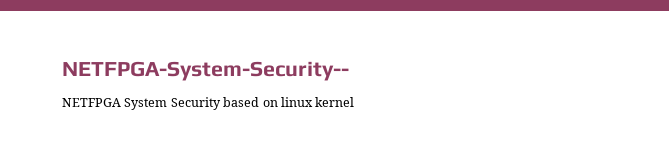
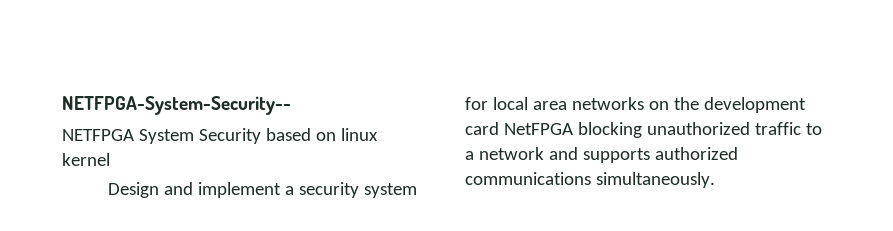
(355, 102) none -> [107,182,417,198] [465,97,806,113] [465,122,822,138] [465,147,738,163] [465,172,715,188] // Design and implement a security system for local area networks on the development card NetFPGA blocking unauthorized traffic to a network and supports authorized communications simultaneously.

